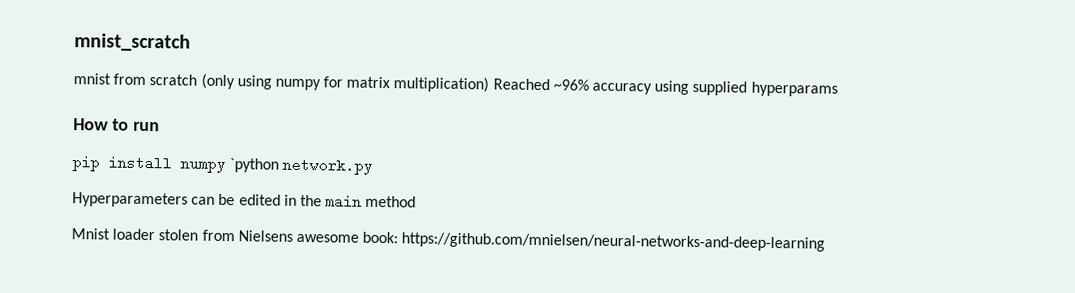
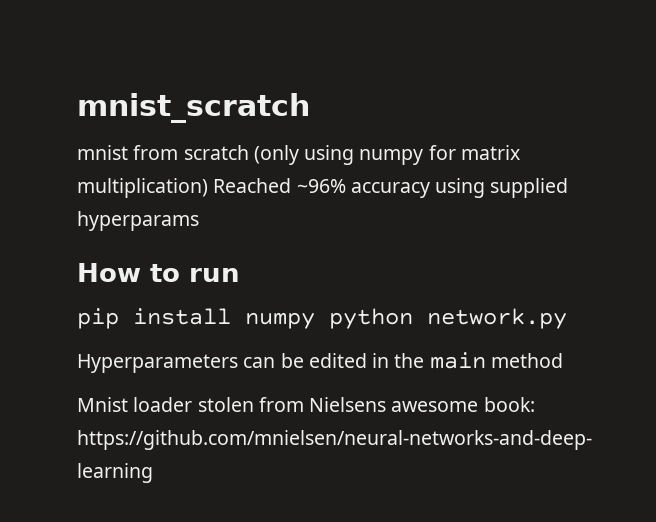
[229,158,280,173] `python -> [329,308,413,329] python

